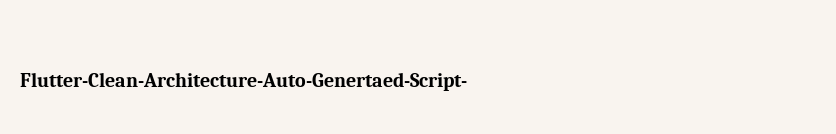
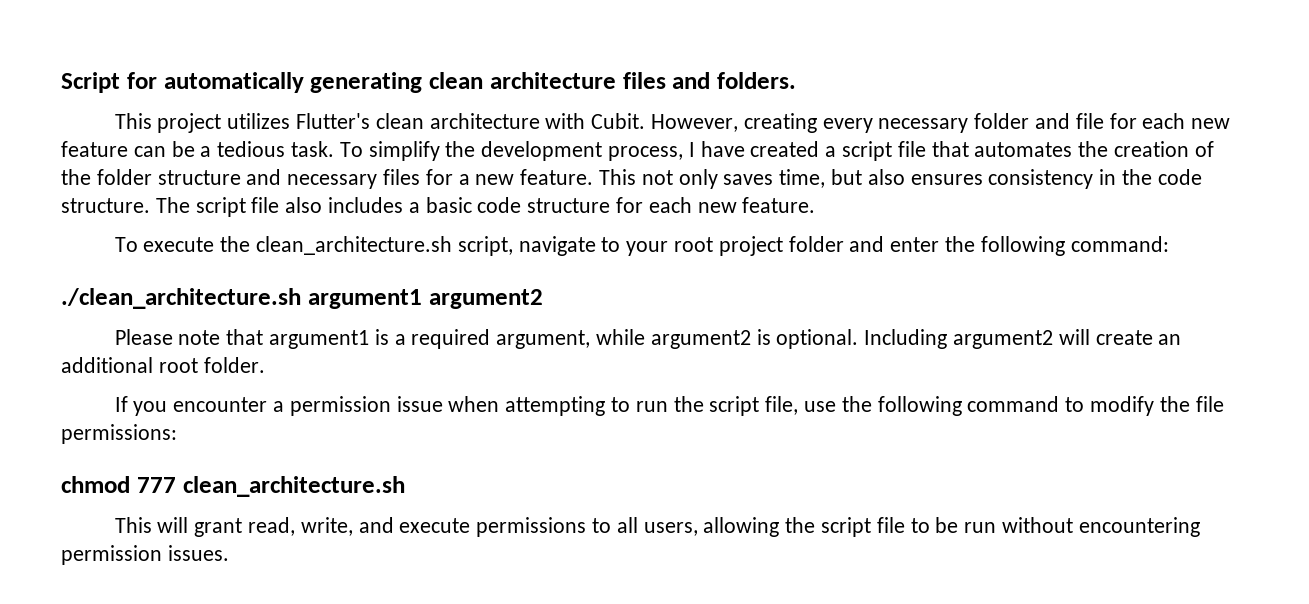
[20,72,467,91] Flutter-Clean-Architecture-Auto-Genertaed-Script- -> [61,72,796,93] [114,113,1231,133] [61,141,1214,161] [61,169,1202,189] [61,197,816,217] [114,236,1169,256] [61,288,543,309] [114,329,1182,349] [61,357,265,373] [114,396,1224,416] [61,424,177,444] [61,476,405,497] [114,517,1200,537] [61,545,229,565] Script for automatically generating clean architecture files and folders. // This project utilizes Flutter's clean architecture with Cubit. However, creating every necessary folder and file for each new feature can be a tedious task. To simplify the development process, I have created a script file that automates the creation of the folder structure and necessary files for a new feature. This not only saves time, but also ensures consistency in the code structure. The script file also includes a basic code structure for each new feature. // To execute the clean_architecture.sh script, navigate to your root project folder and enter the following command: // ./clean_architecture.sh argument1 argument2 // Please note that argument1 is a required argument, while argument2 is optional. Including argument2 will create an additional root folder. // If you encounter a permission issue when attempting to run the script file, use the following command to modify the file permissions: // chmod 777 clean_architecture.sh // This will grant read, write, and execute permissions to all users, allowing the script file to be run without encountering permission issues.

